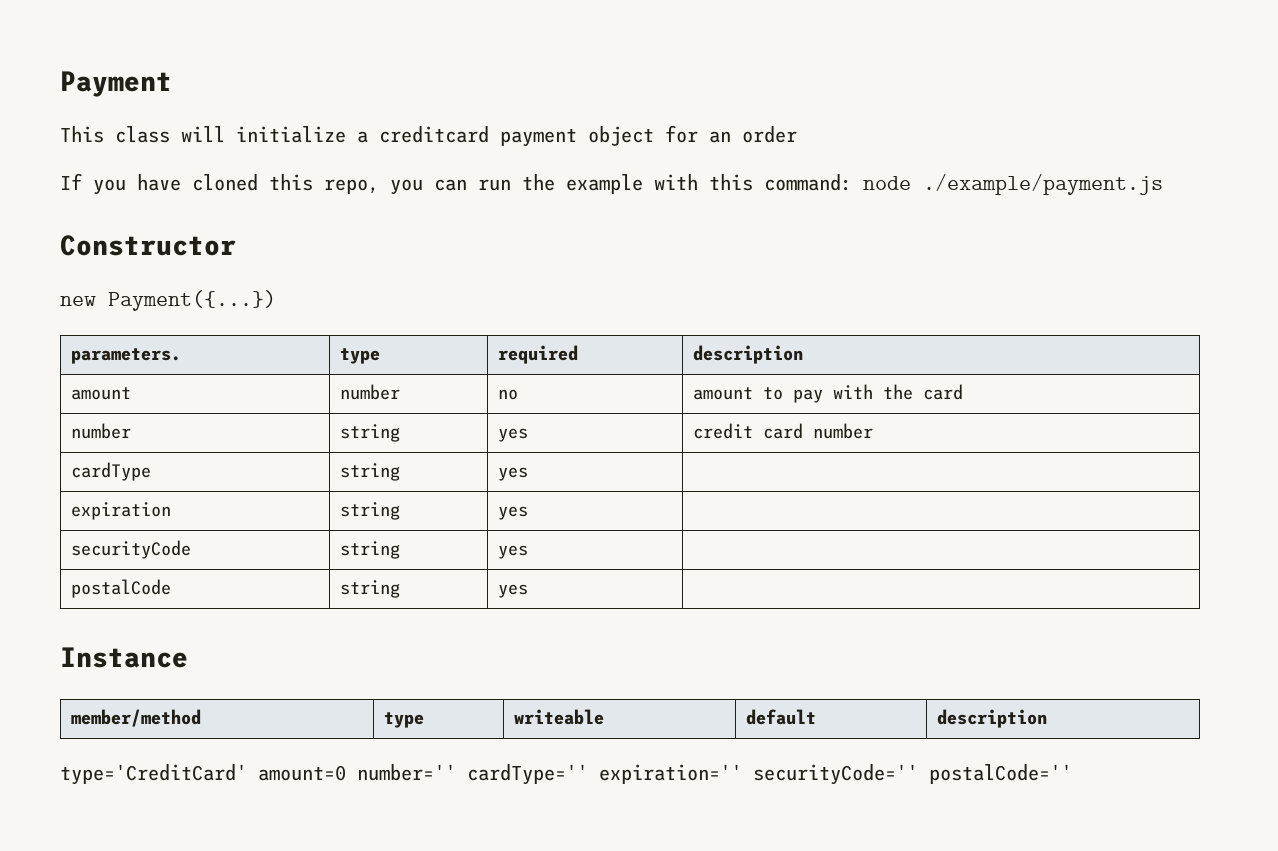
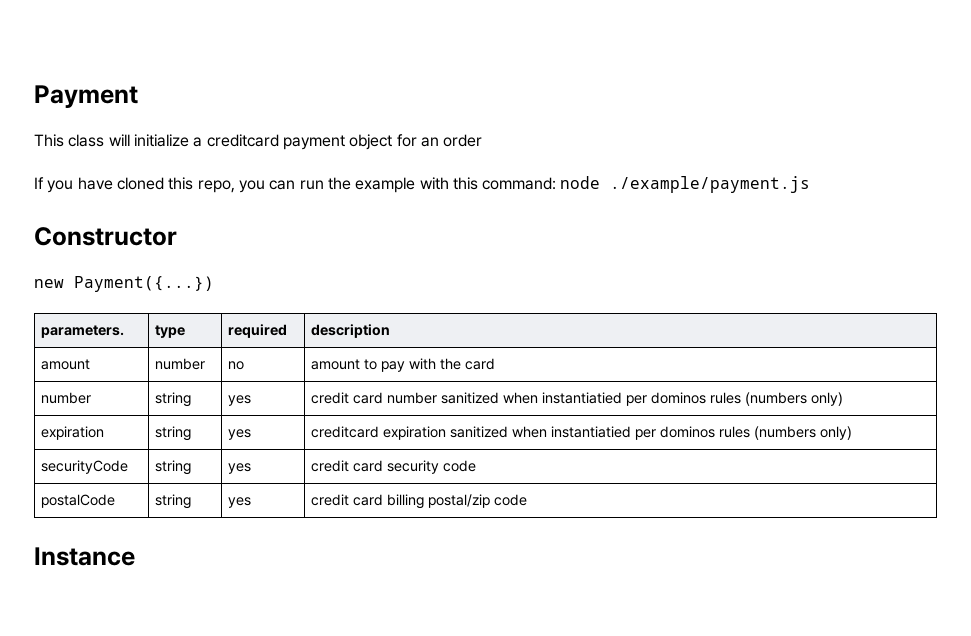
[71,462,152,481] [340,463,401,481] [498,467,529,481] [71,502,172,520] [340,502,401,520] [498,506,529,520] // cardType | string | yes | // expiration | string | yes | -> [441,392,844,406] [41,426,105,440] [155,426,192,441] [228,429,252,440] [311,426,853,440] sanitized when instantiatied per dominos rules (numbers only) // expiration | string | yes | creditcard expiration sanitized when instantiatied per dominos rules (numbers only)
(529, 552) none -> [311,460,477,474] credit card security code
[60,647,188,668] [71,709,202,727] [384,712,425,728] [514,709,605,725] [746,709,817,725] [937,709,1048,728] [60,764,1072,785] // Instance // member/method | type | writeable | default | description // type='CreditCard' amount=0 number='' cardType='' expiration='' securityCode='' postalCode='' -> [311,494,528,509] [34,547,135,566] credit card billing postal/zip code // Instance

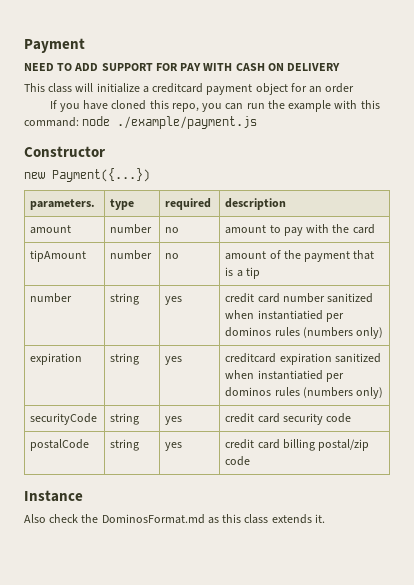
(138, 96) none -> [24,63,341,71] // NEED TO ADD SUPPORT FOR PAY WITH CASH ON DELIVERY
(496, 364) none -> [30,250,87,262] [110,250,153,260] [165,253,180,259] [225,250,375,262] [225,267,260,279] // tipAmount | number | no | amount of the payment that is a tip
(135, 556) none -> [24,514,325,524] // Also check the DominosFormat.md as this class extends it.

